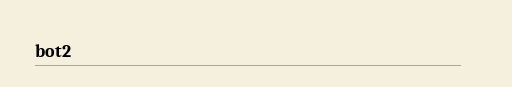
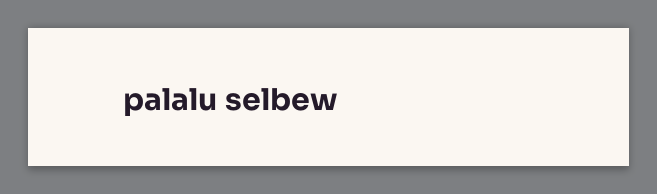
[35,44,71,57] bot2 -> [123,88,339,116] palalu selbew

